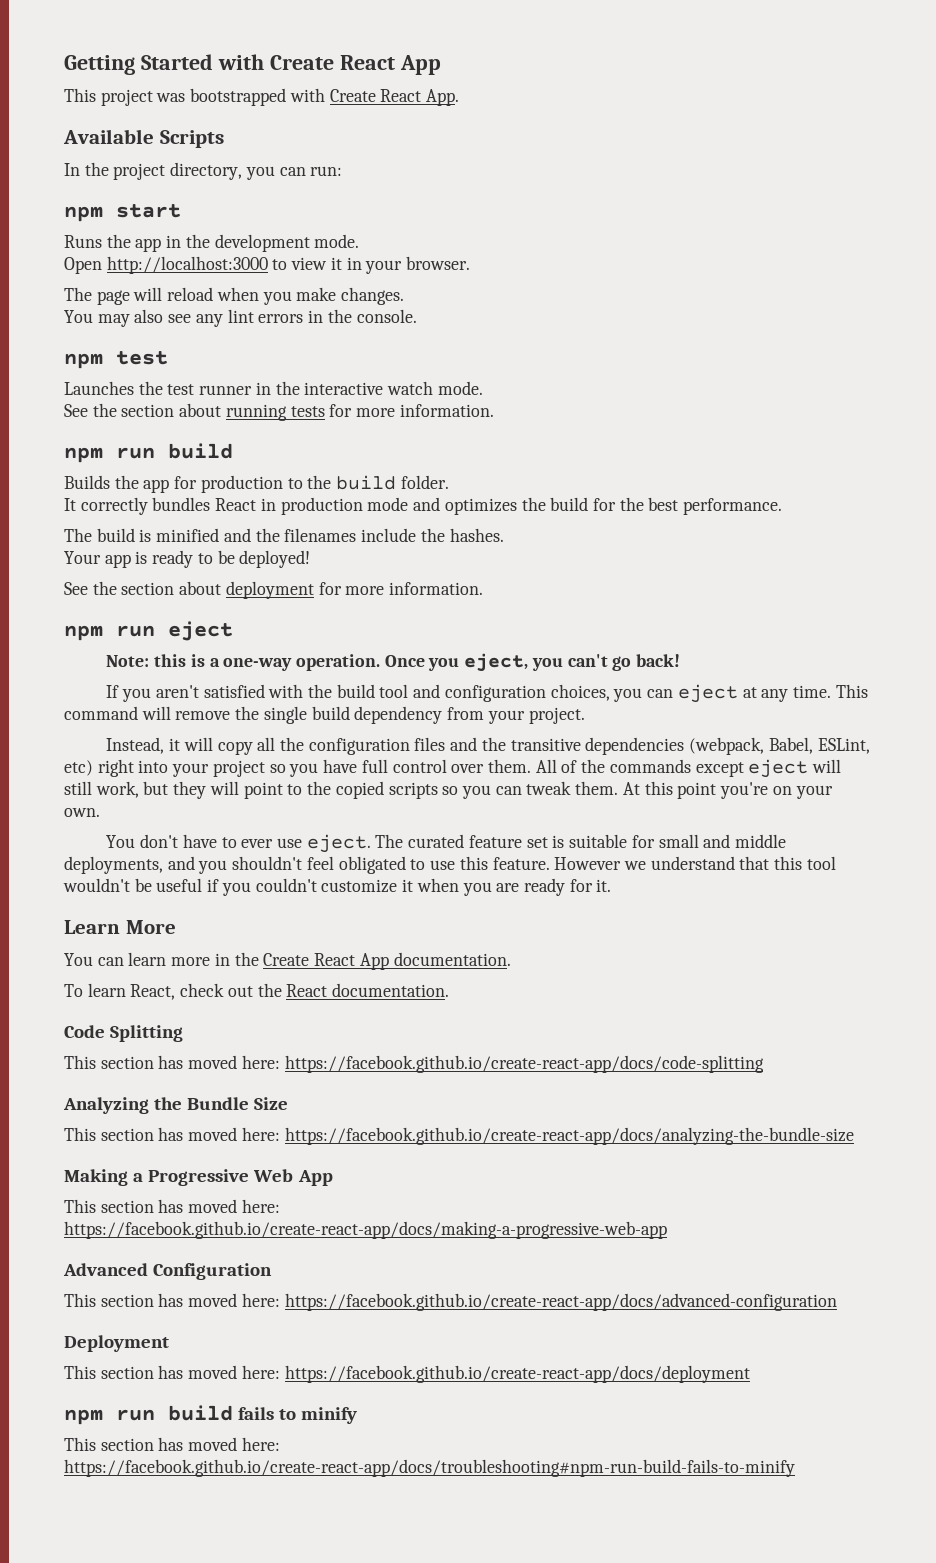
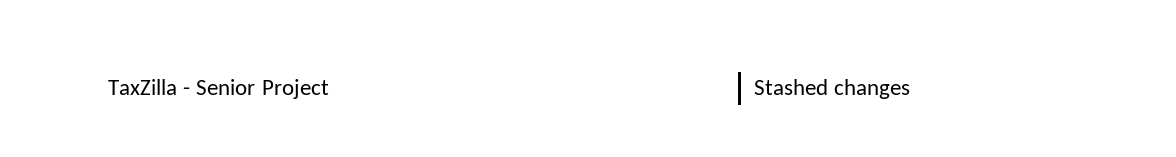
[64,54,441,75] [64,88,460,106] [63,129,224,148] [64,162,343,180] [64,204,181,222] [64,234,360,252] [64,256,471,274] [64,287,405,305] [64,309,417,327] [64,351,168,369] [64,381,483,395] [64,403,494,421] [64,443,233,463] [64,475,449,493] [64,497,783,515] [64,528,504,542] [64,550,311,568] [64,581,484,599] [64,621,233,641] [106,653,681,672] [106,684,868,703] [64,706,585,724] [106,737,870,755] [64,759,842,778] [64,781,833,799] [64,808,100,817] [106,834,786,853] [64,856,836,874] [63,878,612,896] [64,920,176,934] [64,952,511,970] [64,983,450,1000] [64,1025,184,1042] [64,1055,764,1073] [63,1097,289,1114] [64,1127,854,1145] [64,1169,333,1186] [64,1199,280,1213] [64,1221,667,1239] [63,1263,273,1280] [64,1293,837,1311] [64,1335,169,1352] [64,1365,750,1383] [64,1405,358,1425] [64,1437,280,1451] [64,1459,795,1477] Getting Started with Create React App // This project was bootstrapped with Create React App. // Available Scripts // In the project directory, you can run: // npm start // Runs the app in the development mode. // Open http://localhost:3000 to view it in your browser. // The page will reload when you make changes. // You may also see any lint errors in the console. // npm test // Launches the test runner in the interactive watch mode. // See the section about running tests for more information. // npm run build // Builds the app for production to the build folder. // It correctly bundles React in production mode and optimizes the build for the best performance. // The build is minified and the filenames include the hashes. // Your app is ready to be deployed! // See the section about deployment for more information. // npm run eject // Note: this is a one-way operation. Once you eject, you can't go back! // If you aren't satisfied with the build tool and configuration choices, you can eject at any time. This command will remove the single build dependency from your project. // Instead, it will copy all the configuration files and the transitive dependencies (webpack, Babel, ESLint, etc) right into your project so you have full control over them. All of the commands except eject will still work, but they will point to the copied scripts so you can tweak them. At this point you're on your own. // You don't have to ever use eject. The curated feature set is suitable for small and middle deployments, and you shouldn't feel obligated to use this feature. However we understand that this tool wouldn't be useful if you couldn't customize it when you are ready for it. // Learn More // You can learn more in the Create React App documentation. // To learn React, check out the React documentation. // Code Splitting // This section has moved here: https://facebook.github.io/create-react-app/docs/code-splitting // Analyzing the Bundle Size // This section has moved here: https://facebook.github.io/create-react-app/docs/analyzing-the-bundle-size // Making a Progressive Web App // This section has moved here: https://facebook.github.io/create-react-app/docs/making-a-progressive-web-app // Advanced Configuration // This section has moved here: https://facebook.github.io/create-react-app/docs/advanced-configuration // Deployment // This section has moved here: https://facebook.github.io/create-react-app/docs/deployment // npm run build fails to minify // This section has moved here: https://facebook.github.io/create-react-app/docs/troubleshooting#npm-run-build-fails-to-minify -> [108,79,329,99] [753,79,910,99] TaxZilla - Senior Project // Stashed changes

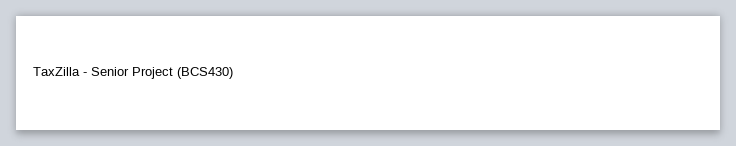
[753,79,910,99] // Stashed changes -> [177,67,233,79] (BCS430)

